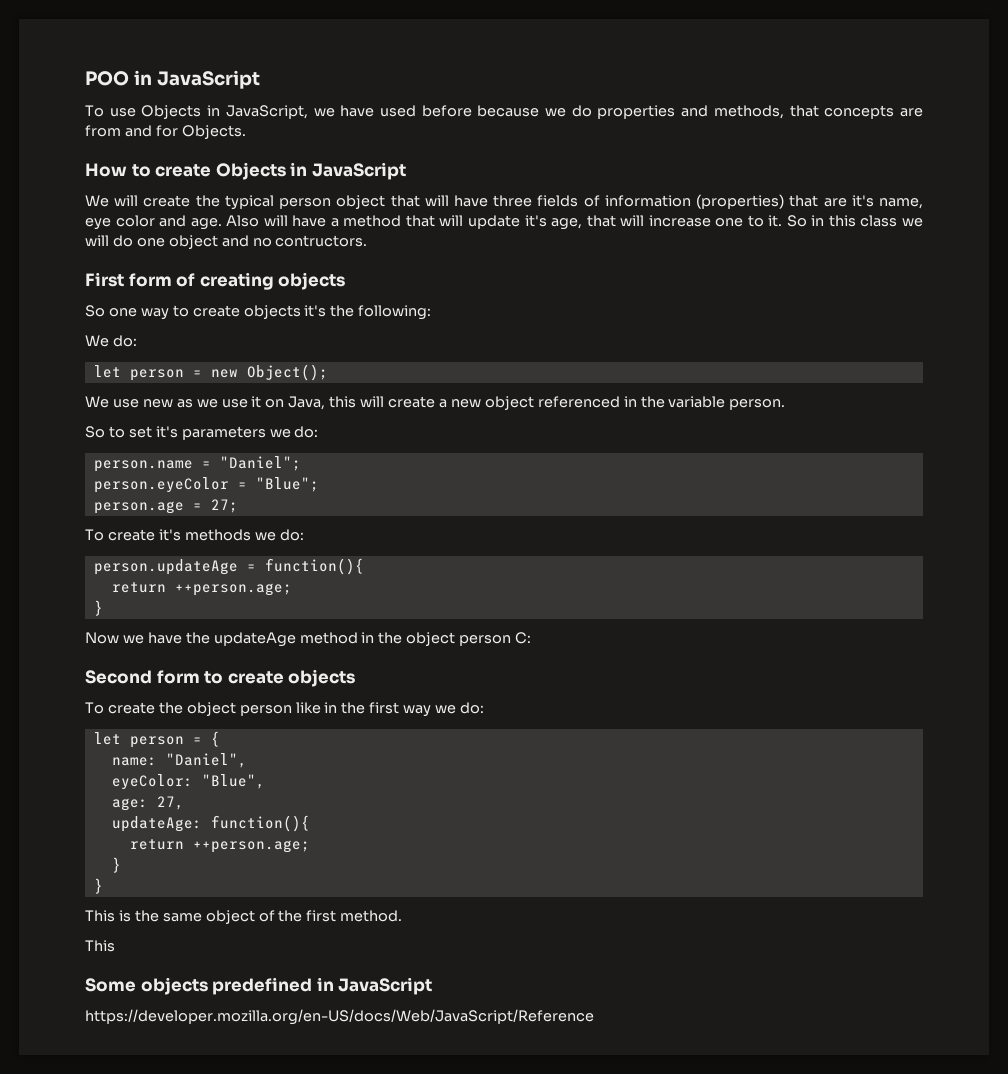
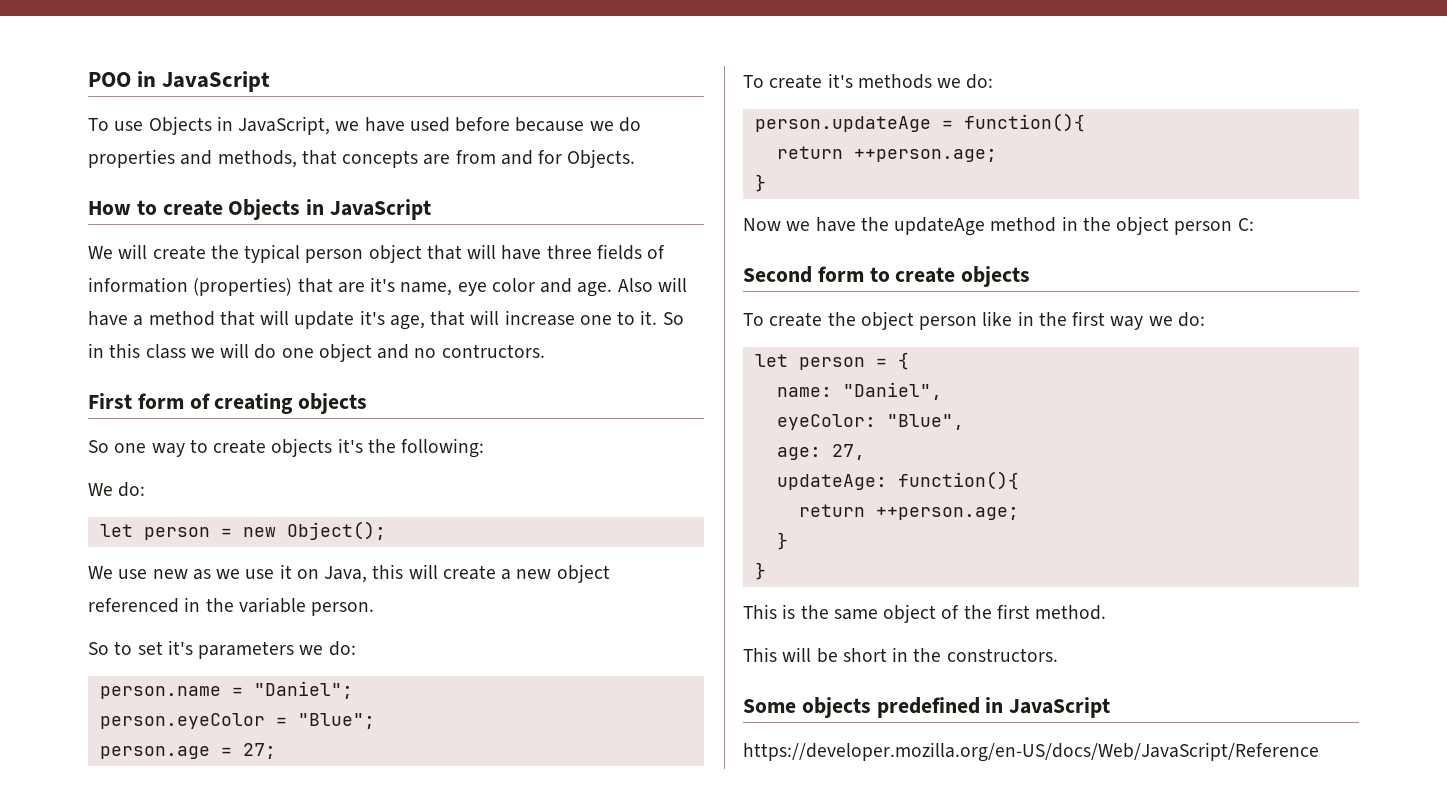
(115, 946) none -> [782,647,1058,663] will be short in the constructors.

